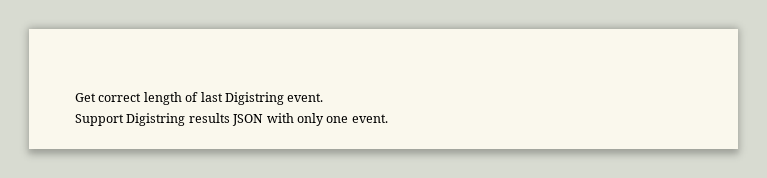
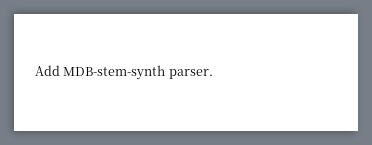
[75,92,324,105] [75,113,388,126] Get correct length of last Digistring event. // Support Digistring results JSON with only one event. -> [35,65,213,80] Add MDB-stem-synth parser.

